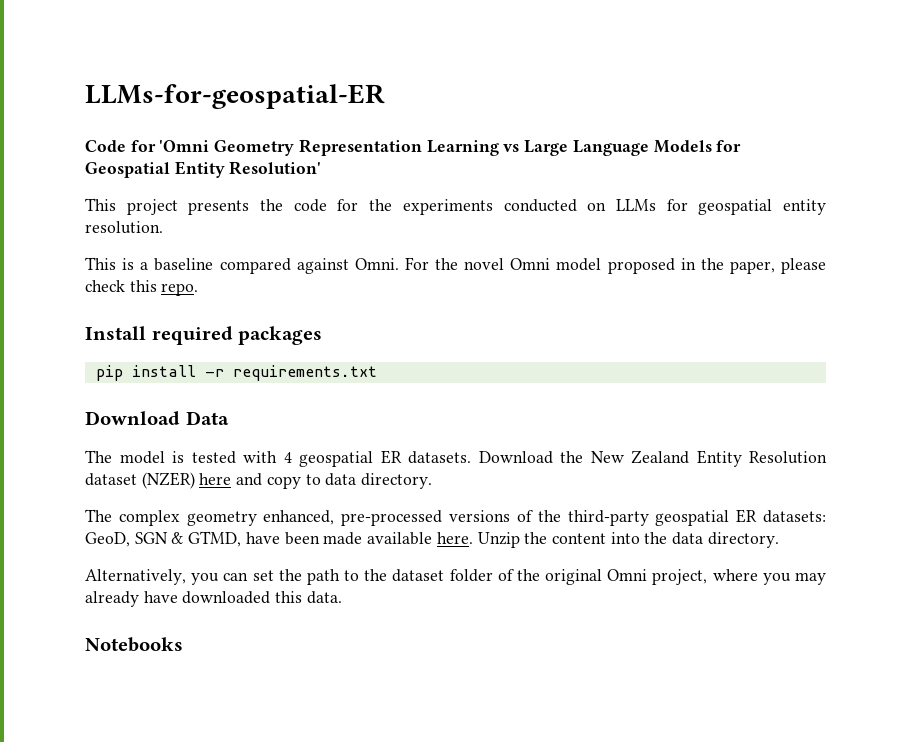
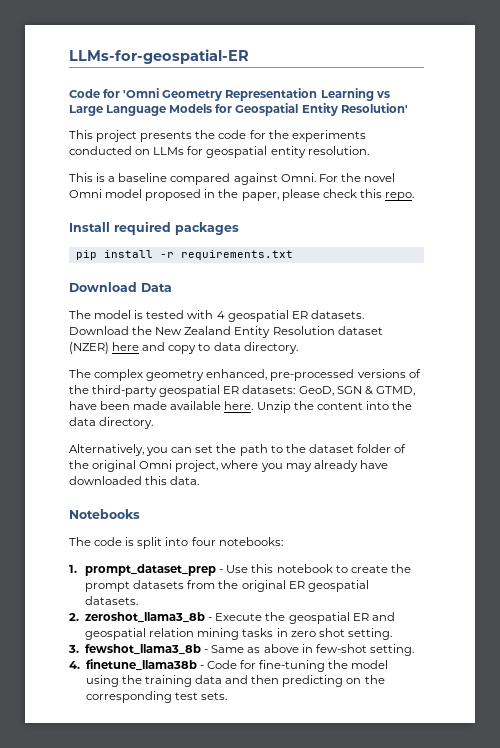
(183, 644) none -> [69,537,283,549] [69,564,411,576] [85,580,369,592] [85,596,139,605] [69,612,395,624] [85,628,392,640] [68,644,414,656] [69,659,389,672] [85,675,385,687] [85,691,227,703] // The code is split into four notebooks: // 1. prompt_dataset_prep - Use this notebook to create the prompt datasets from the original ER geospatial datasets. // 2. zeroshot_llama3_8b - Execute the geospatial ER and geospatial relation mining tasks in zero shot setting. // 3. fewshot_llama3_8b - Same as above in few-shot setting. // 4. finetune_llama38b - Code for fine-tuning the model using the training data and then predicting on the corresponding test sets.

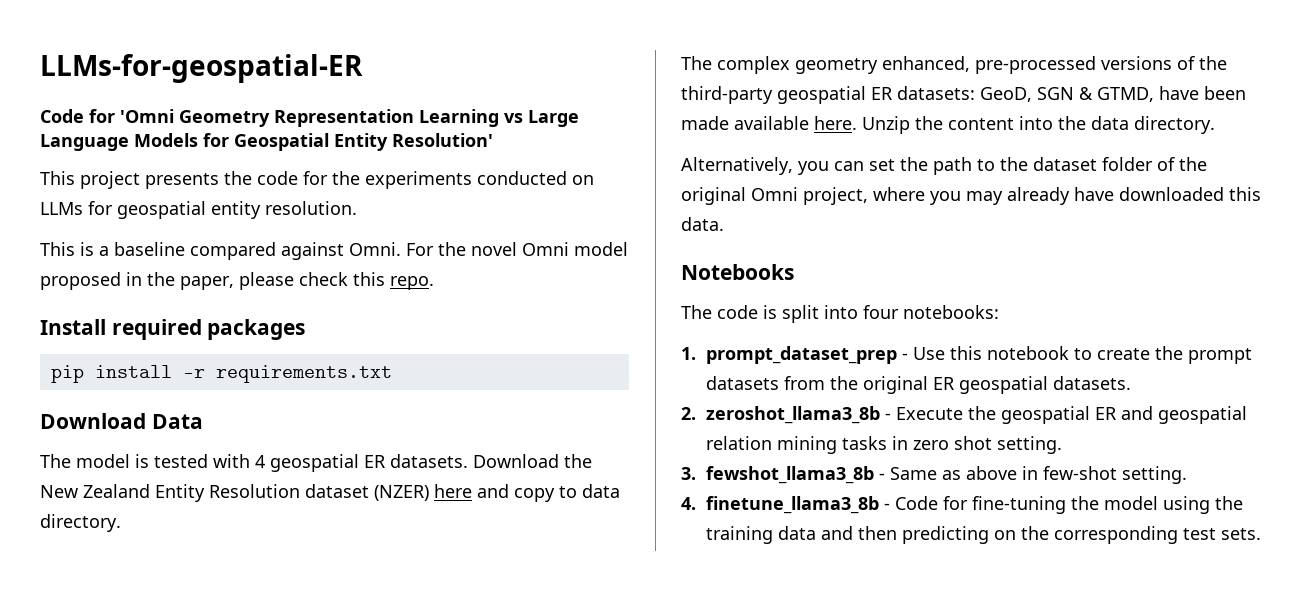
[85,659,197,671] finetune_llama38b -> [706,496,880,514] finetune_llama3_8b

